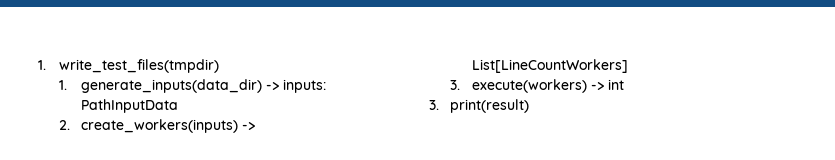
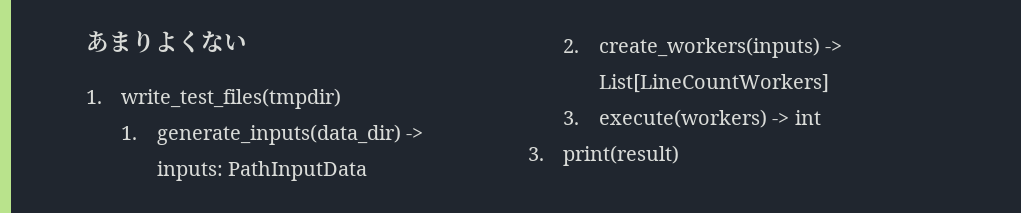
(38, 65) none -> [86,30,247,53] あまりよくない //

